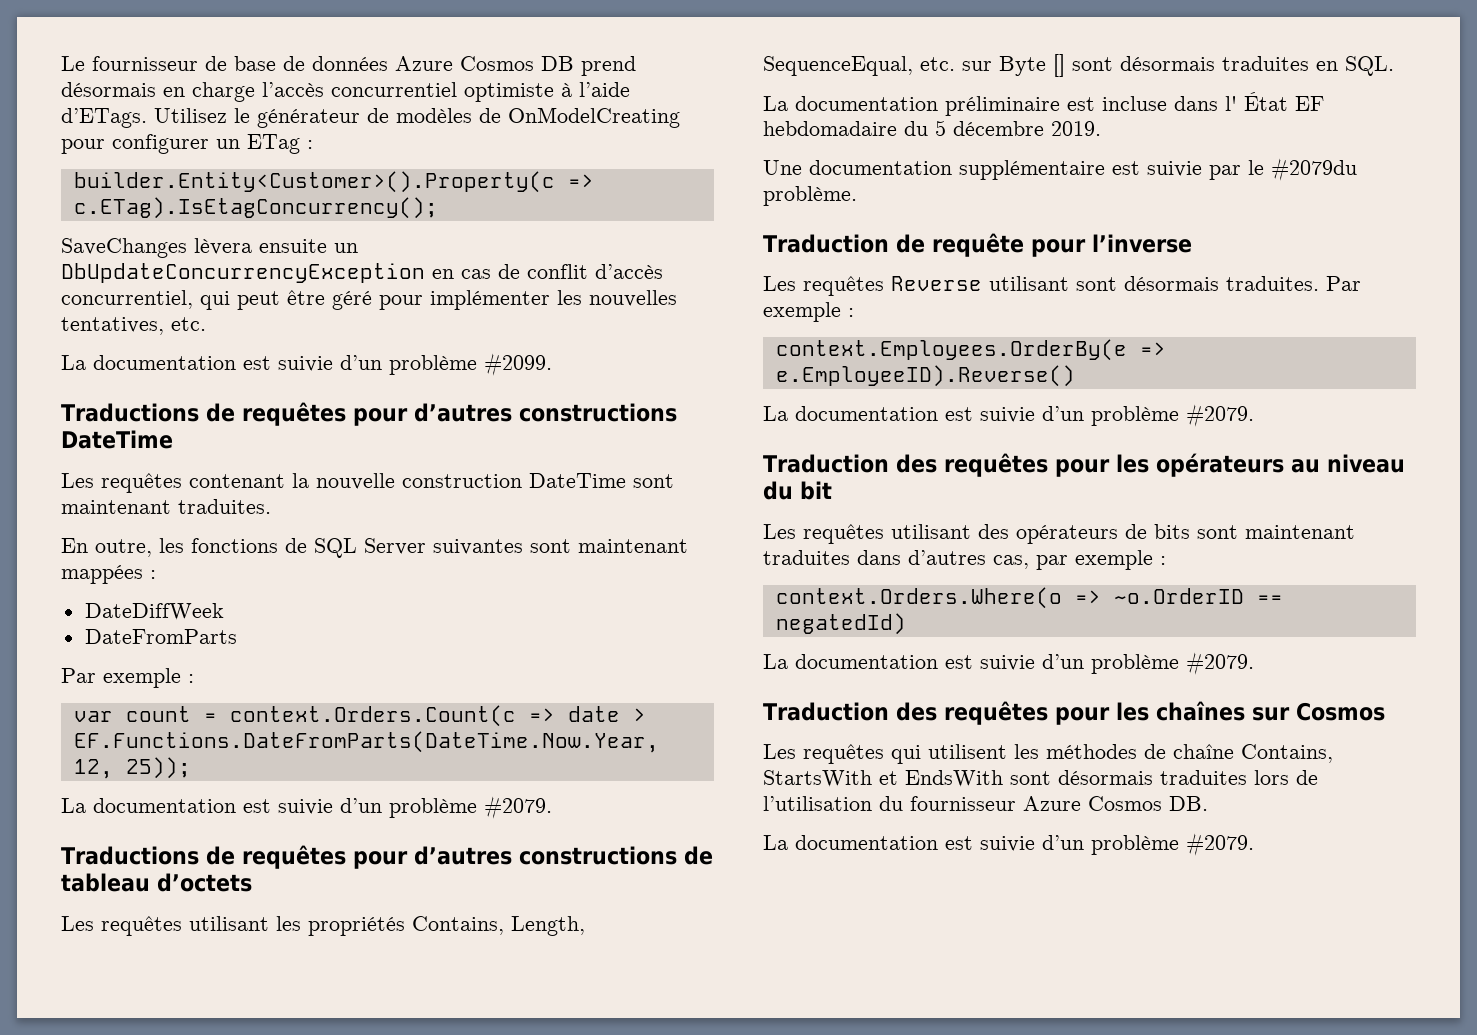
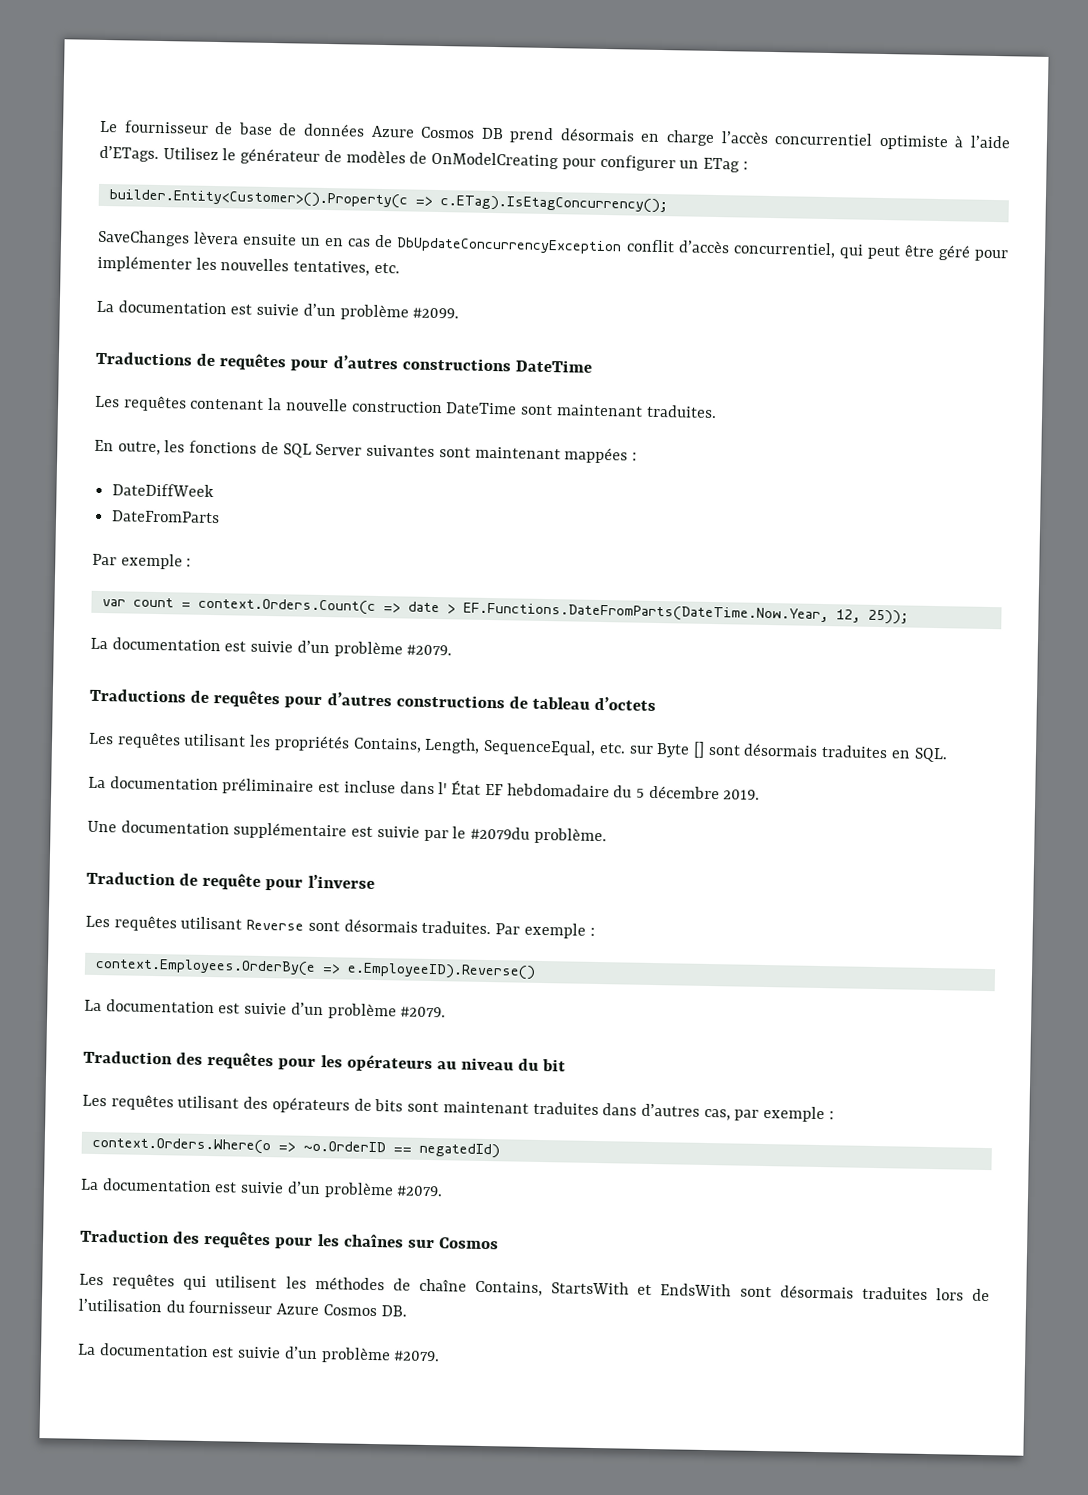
[61,263,425,283] DbUpdateConcurrencyException -> (322, 241) none
(520, 271) none -> [396,237,623,255] DbUpdateConcurrencyException
[891,276,1069,291] Reverse utilisant -> [180,916,305,931] utilisant Reverse

